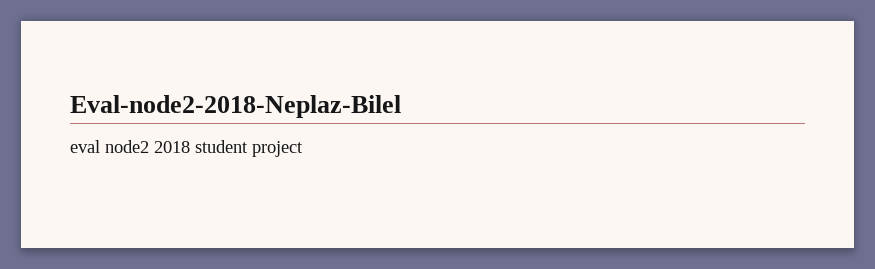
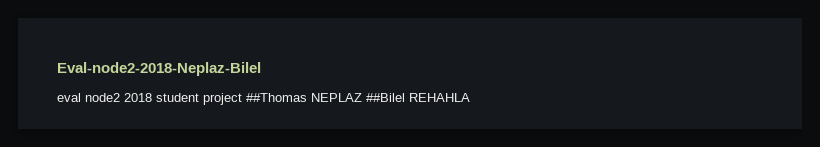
(303, 149) none -> [246,93,470,102] ##Thomas NEPLAZ ##Bilel REHAHLA

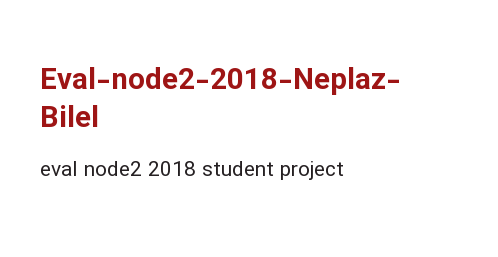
[246,93,470,102] ##Thomas NEPLAZ ##Bilel REHAHLA -> (344, 170) none

